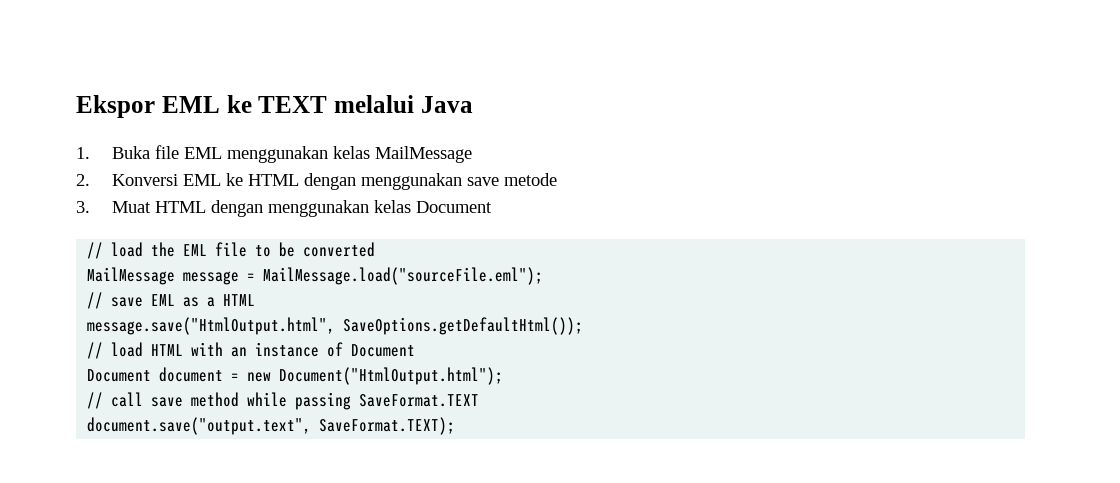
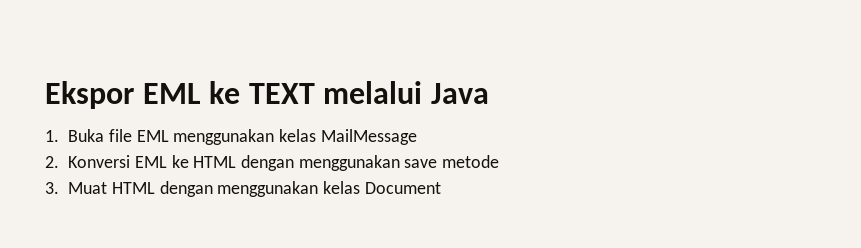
[87,242,376,259] [87,267,544,285] [87,292,256,309] [87,317,584,335] [87,342,416,359] [87,367,504,385] [87,392,480,410] [87,417,456,435] // // load the EML file to be converted // MailMessage message = MailMessage.load("sourceFile.eml"); // // save EML as a HTML // message.save("HtmlOutput.html", SaveOptions.getDefaultHtml()); // // load HTML with an instance of Document // Document document = new Document("HtmlOutput.html"); // // call save method while passing SaveFormat.TEXT // document.save("output.text", SaveFormat.TEXT); -> (441, 188) none

